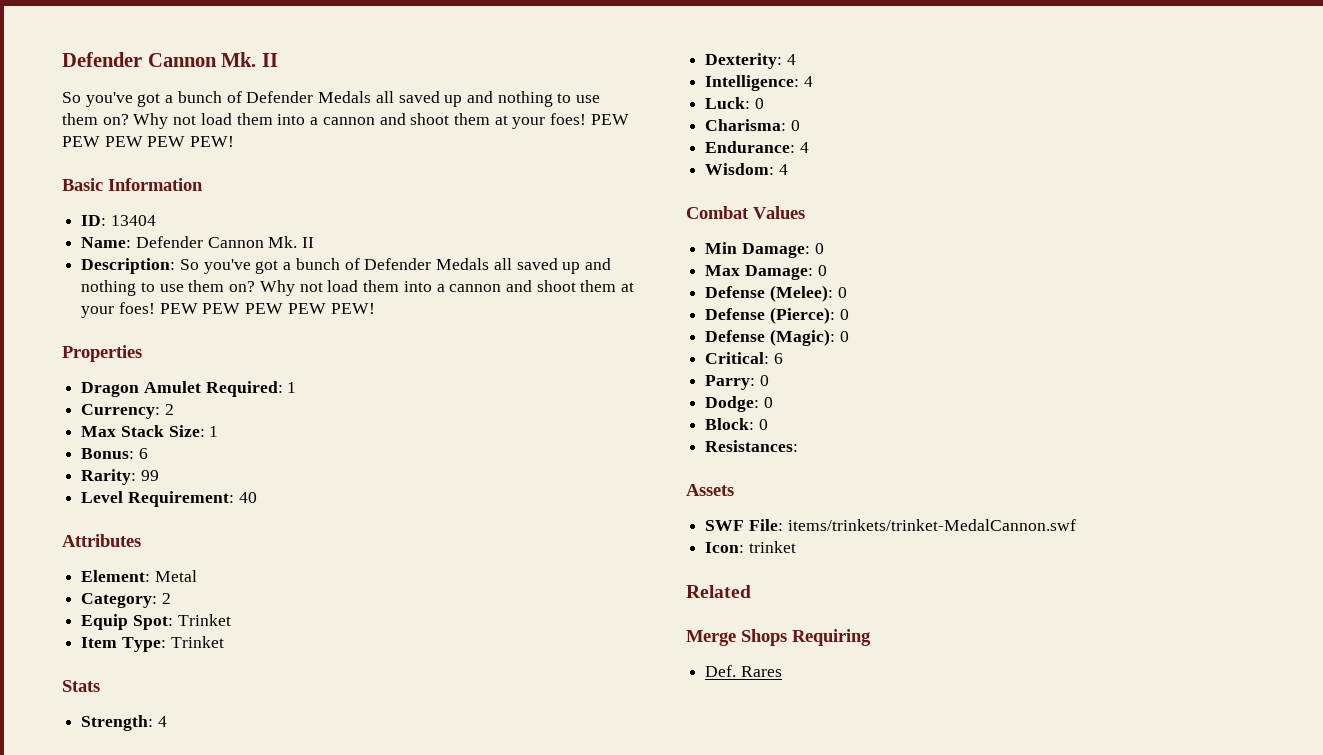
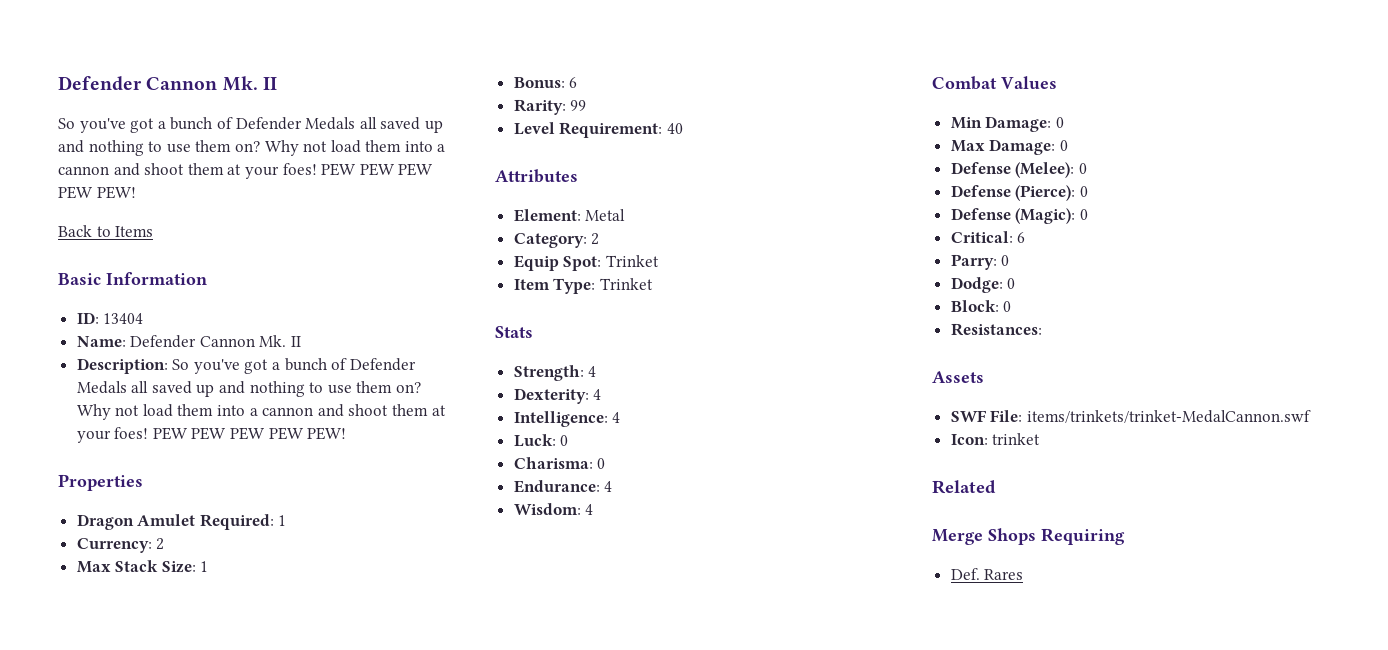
(235, 141) none -> [58,225,154,237] // Back to Items

